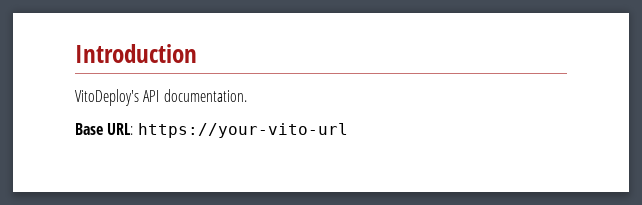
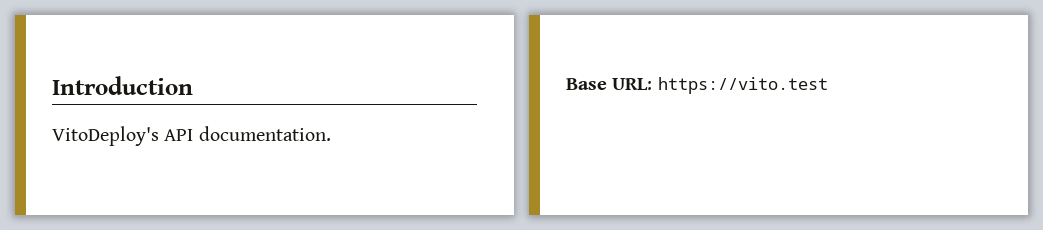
[137,123,348,138] https://your-vito-url -> [657,77,828,94] https://vito.test

